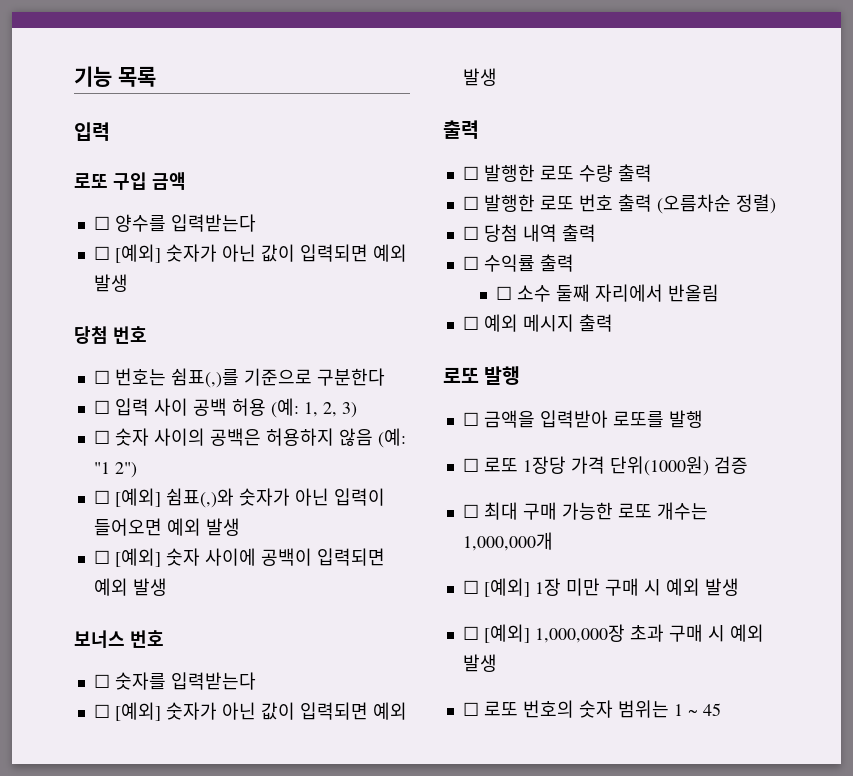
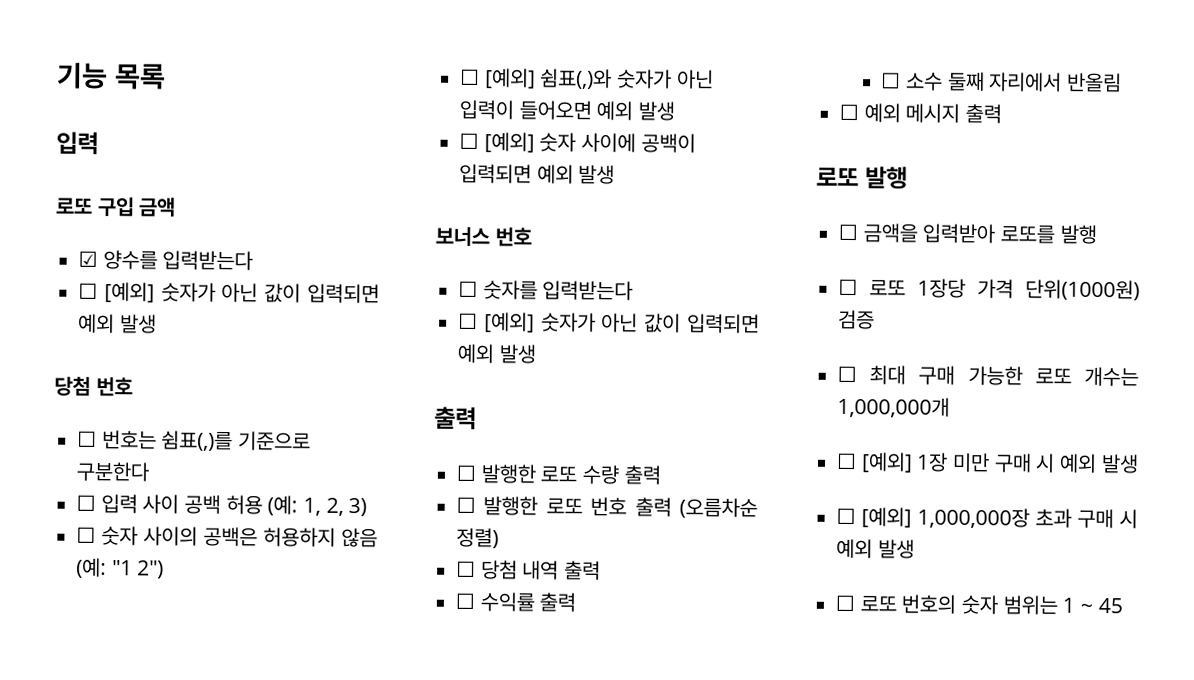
[93,216,110,230] ☐ -> [78,250,99,267] ☑

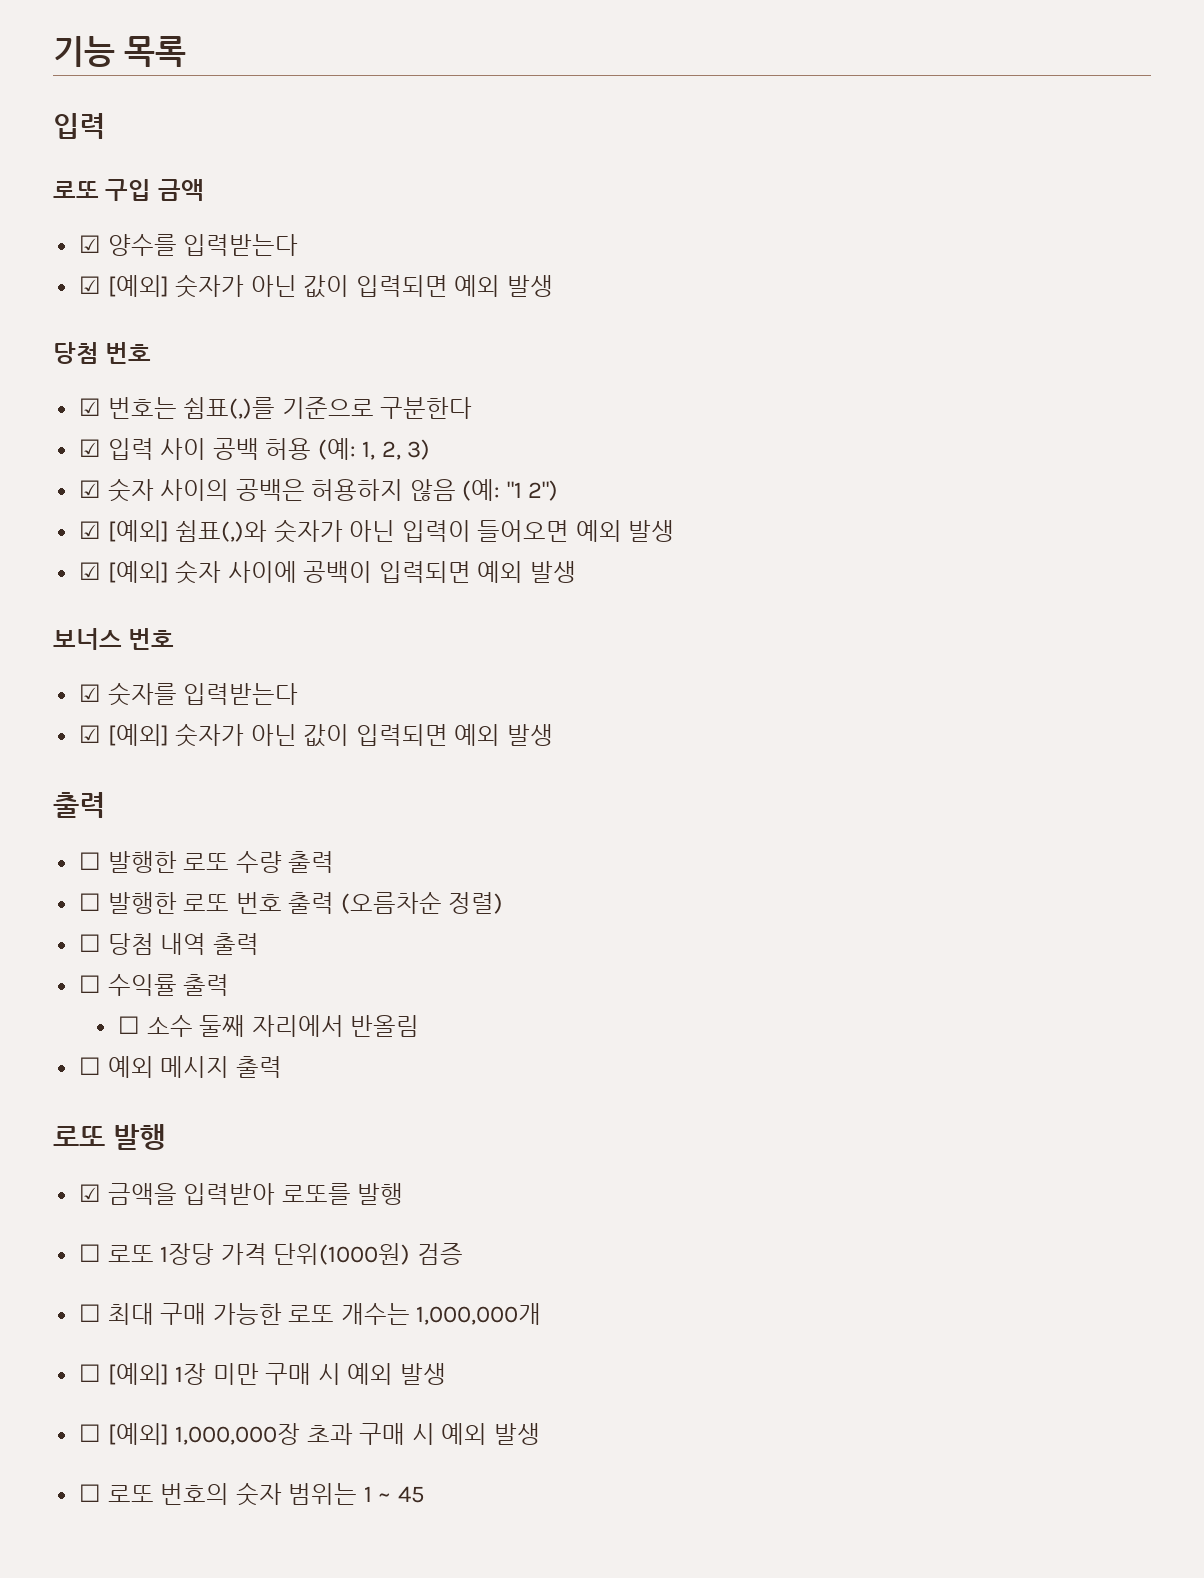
[78,282,99,299] ☐ -> [79,276,102,294] ☑
[77,430,98,447] ☐ -> [79,398,102,416] ☑
[76,494,97,511] ☐ -> [79,439,102,457] ☑
[76,526,97,543] ☐ -> [79,480,102,498] ☑
[460,68,481,86] ☐ -> [79,521,102,539] ☑
[459,132,480,150] ☐ -> [79,562,102,580] ☑
[458,280,479,298] ☐ -> [79,684,102,702] ☑
[458,312,479,330] ☐ -> [79,725,102,743] ☑
[838,223,859,241] ☐ -> [79,1184,102,1202] ☑

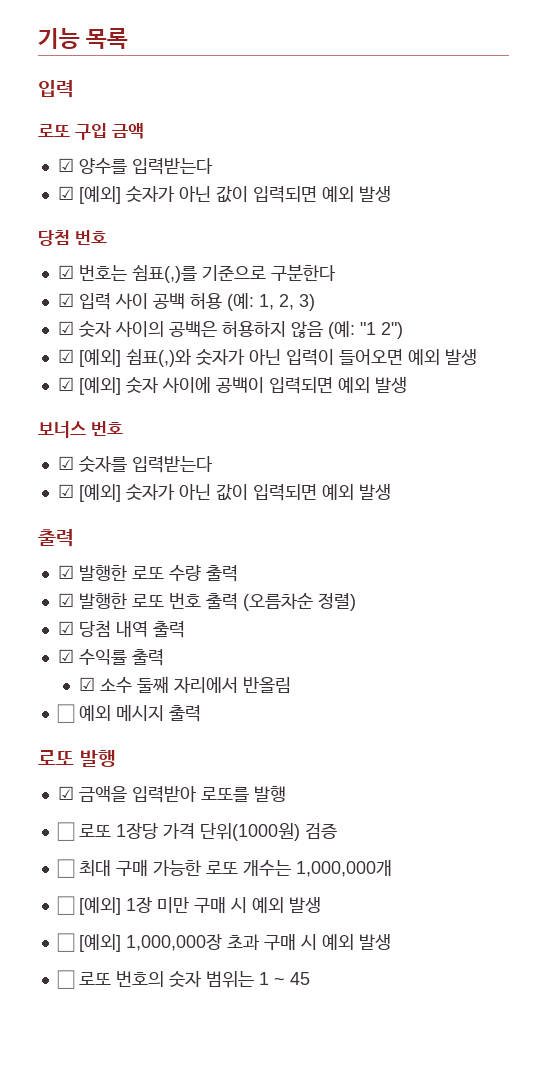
[79,852,102,870] ☐ -> [57,565,74,579] ☑
[79,893,102,911] ☐ -> [57,593,74,607] ☑
[79,934,102,952] ☐ -> [57,621,74,635] ☑
[79,975,102,993] ☐ -> [57,649,74,663] ☑
[118,1016,141,1034] ☐ -> [78,677,95,691] ☑

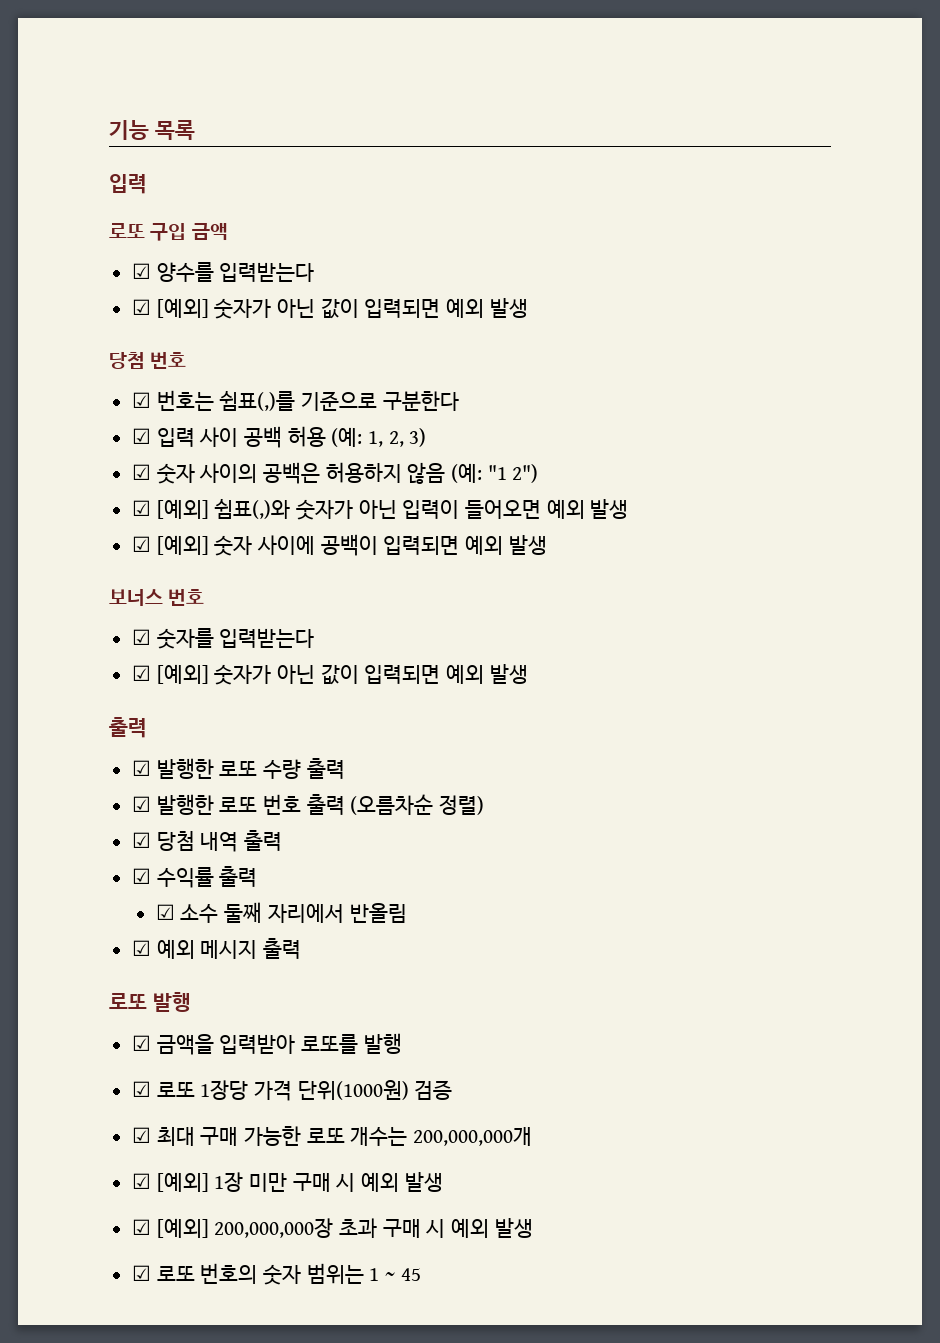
[56,704,75,723] ☐ -> [132,940,152,956] ☑
[56,822,75,841] ☐ -> [132,1081,152,1097] ☑
[56,859,75,878] ☐ -> [132,1127,152,1143] ☑
[295,860,392,877] [56,896,75,915] 1,000,000개 // ☐ -> [413,1127,533,1146] [132,1173,152,1189] 200,000,000개 // ☑
[56,933,222,952] ☐ [예외] 1,000,000장 -> [132,1218,334,1238] ☑ [예외] 200,000,000장
[56,970,75,989] ☐ -> [132,1265,152,1281] ☑

